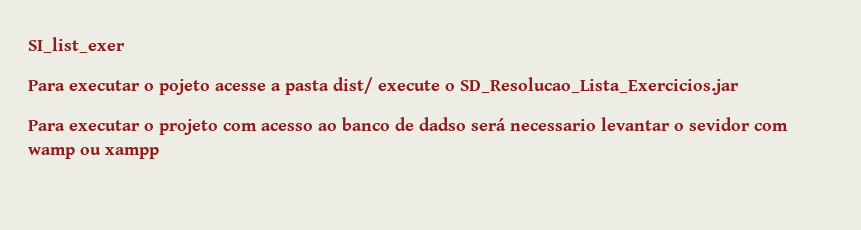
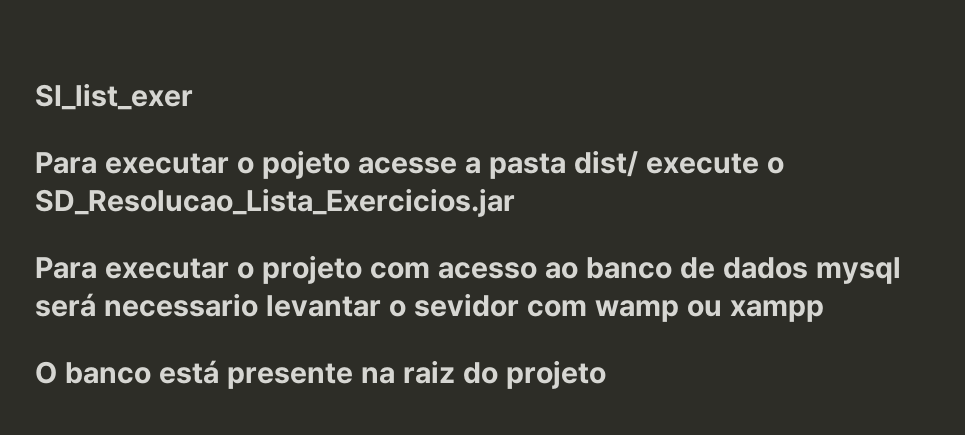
[419,117,466,131] dadso -> [722,257,901,284] dados mysql
(159, 153) none -> [35,360,606,389] // O banco está presente na raiz do projeto

